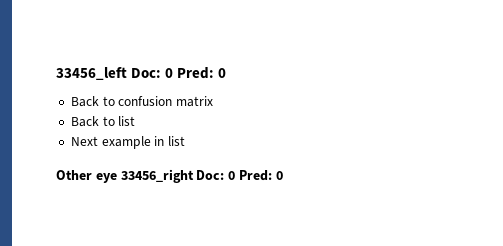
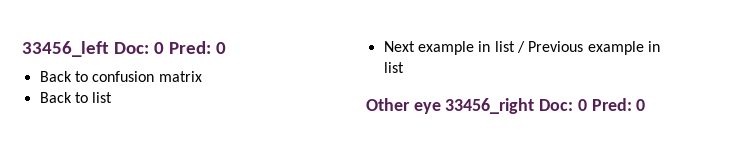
(185, 141) none -> [516,41,660,55] [383,62,404,73] / Previous example in list

